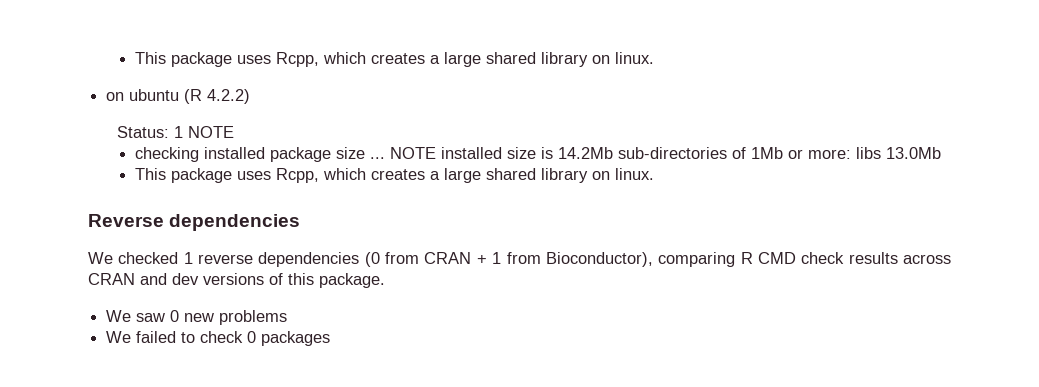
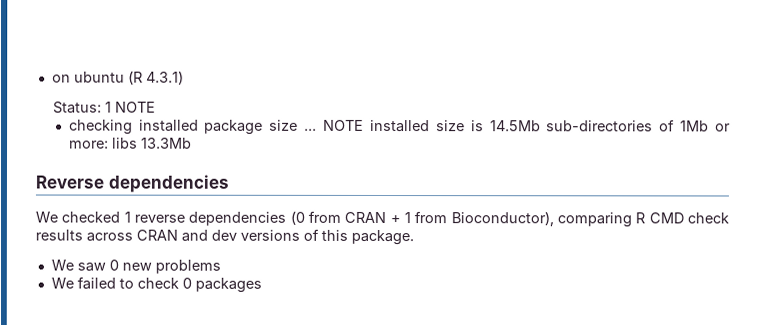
[135,52,655,67] This package uses Rcpp, which creates a large shared library on linux. // -> (51, 78) none
[207,89,251,104] 4.2.2) -> [145,70,184,85] 4.3.1)
[558,147,614,159] 14.2Mb -> [489,120,541,132] 14.5Mb
[886,147,942,159] [135,168,655,183] 13.0Mb // This package uses Rcpp, which creates a large shared library on linux. -> [140,137,192,149] 13.3Mb

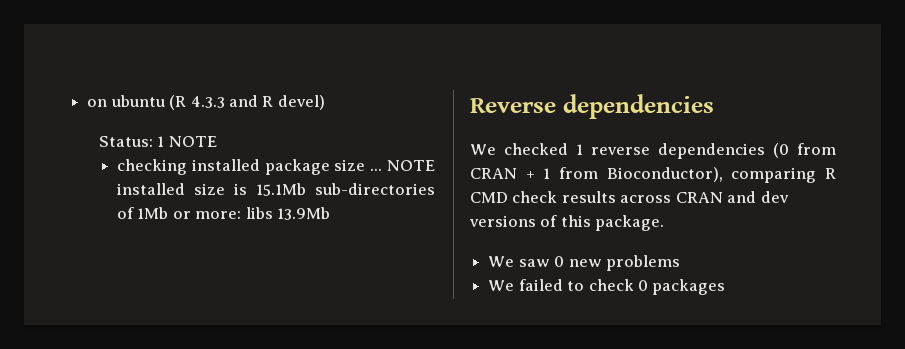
[145,70,184,85] 4.3.1) -> [190,95,325,110] 4.3.3 and R devel)
[489,120,541,132] 14.5Mb -> [255,183,306,196] 15.1Mb
[140,137,192,149] 13.3Mb -> [277,207,331,220] 13.9Mb

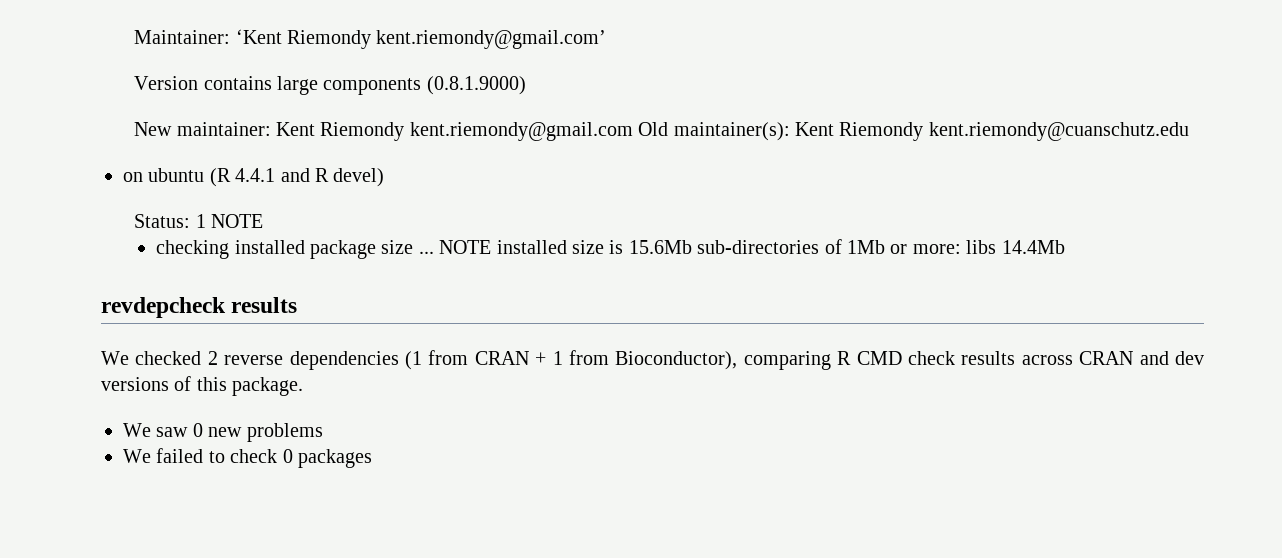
(87, 103) none -> [134,29,607,49] [134,76,526,95] [134,122,1189,141] Maintainer: ‘Kent Riemondy kent.riemondy@gmail.com’ // Version contains large components (0.8.1.9000) // New maintainer: Kent Riemondy kent.riemondy@gmail.com Old maintainer(s): Kent Riemondy kent.riemondy@cuanschutz.edu //
[190,96,225,108] 4.3.3 -> [235,168,276,182] 4.4.1
[255,183,306,196] 15.1Mb -> [628,240,692,254] 15.6Mb
[277,207,331,220] [470,94,714,119] 13.9Mb // Reverse dependencies -> [1001,240,1065,254] [101,297,298,318] 14.4Mb // revdepcheck results
[576,144,583,155] 1 -> [207,351,218,365] 2
[773,143,789,158] (0 -> [405,351,422,370] (1

